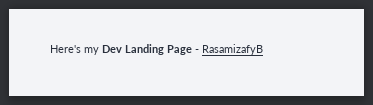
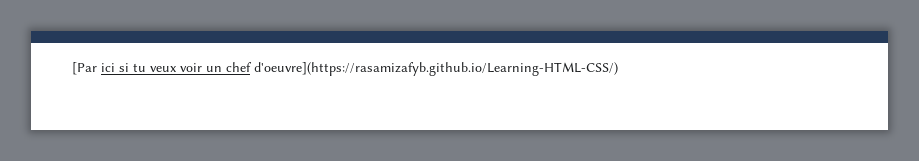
[50,44,263,55] Here's my Dev Landing Page - RasamizafyB -> [72,62,618,76] [Par ici si tu veux voir un chef d'oeuvre](https://rasamizafyb.github.io/Learning-HTML-CSS/)

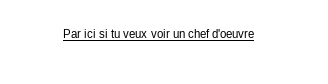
[72,62,97,75] [Par -> [63,29,81,38] Par
[254,62,618,76] d'oeuvre](https://rasamizafyb.github.io/Learning-HTML-CSS/) -> [211,29,254,38] d'oeuvre

